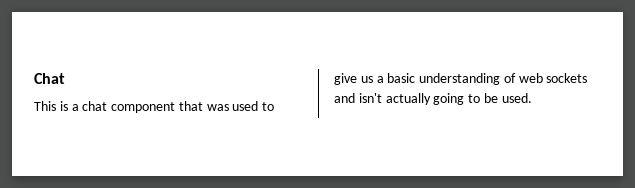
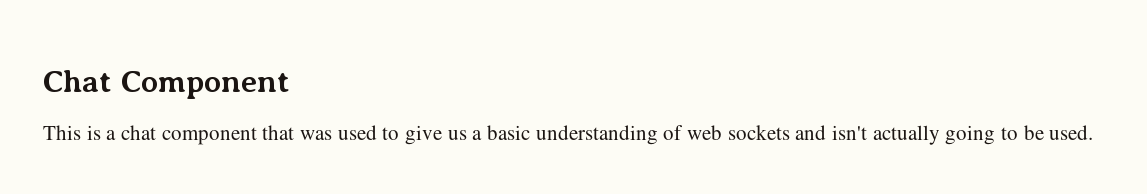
(65, 78) none -> [120,71,290,99] Component

